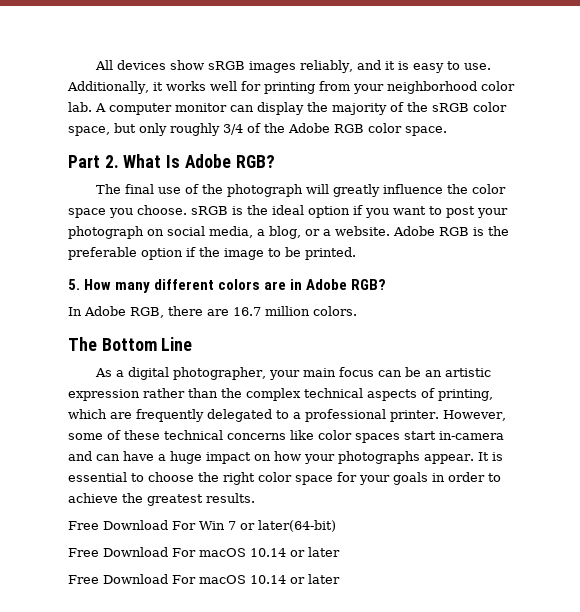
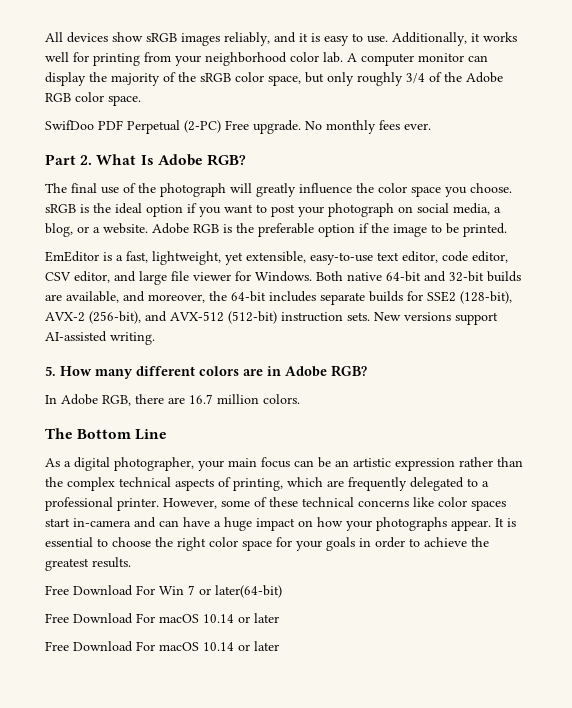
(447, 131) none -> [45,120,431,134] // SwifDoo PDF Perpetual (2-PC) Free upgrade. No monthly fees ever.
(356, 253) none -> [45,251,508,265] [45,271,521,285] [45,291,512,305] [45,311,498,325] [45,331,155,345] // EmEditor is a fast, lightweight, yet extensible, easy-to-use text editor, code editor, CSV editor, and large file viewer for Windows. Both native 64-bit and 32-bit builds are available, and moreover, the 64-bit includes separate builds for SSE2 (128-bit), AVX-2 (256-bit), and AVX-512 (512-bit) instruction sets. New versions support AI-assisted writing.

